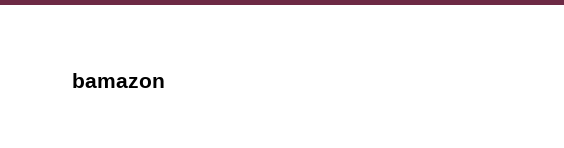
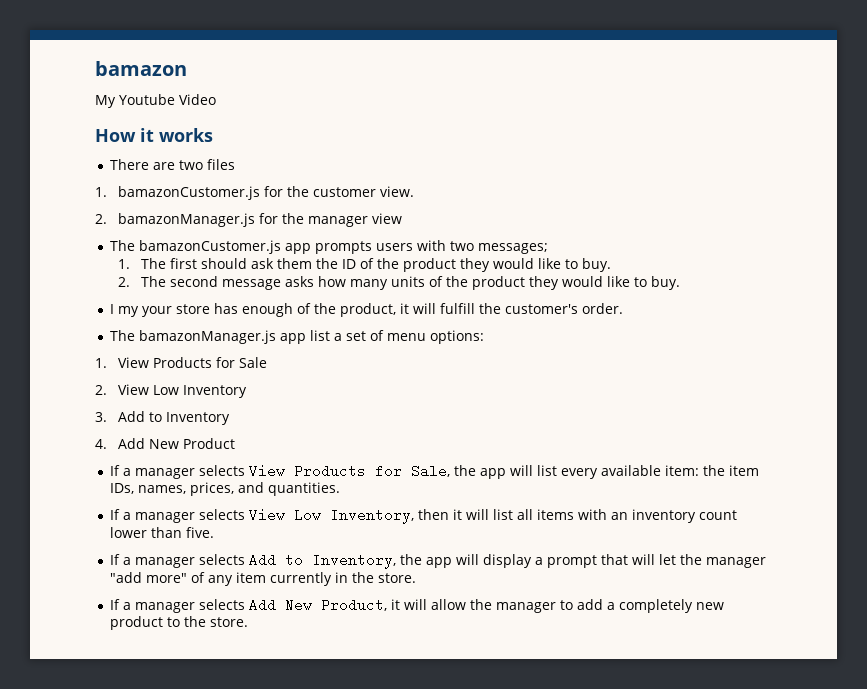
(165, 80) none -> [95,94,216,108] [95,128,213,142] [110,159,236,170] [95,186,415,200] [95,213,403,227] [110,240,549,254] [118,258,612,272] [118,276,681,290] [110,303,624,317] [110,330,485,344] [95,357,268,368] [95,384,248,398] [95,411,231,425] [95,438,236,449] [110,464,760,479] [110,482,341,496] [110,508,738,524] [110,527,215,538] [110,553,767,569] [110,572,417,586] [110,598,725,613] [110,616,249,630] // My Youtube Video // How it works // There are two files // 1. bamazonCustomer.js for the customer view. // 2. bamazonManager.js for the manager view // The bamazonCustomer.js app prompts users with two messages; // 1. The first should ask them the ID of the product they would like to buy. // 2. The second message asks how many units of the product they would like to buy. // I my your store has enough of the product, it will fulfill the customer's order. // The bamazonManager.js app list a set of menu options: // 1. View Products for Sale // 2. View Low Inventory // 3. Add to Inventory // 4. Add New Product // If a manager selects View Products for Sale, the app will list every available item: the item IDs, names, prices, and quantities. // If a manager selects View Low Inventory, then it will list all items with an inventory count lower than five. // If a manager selects Add to Inventory, the app will display a prompt that will let the manager "add more" of any item currently in the store. // If a manager selects Add New Product, it will allow the manager to add a completely new product to the store.

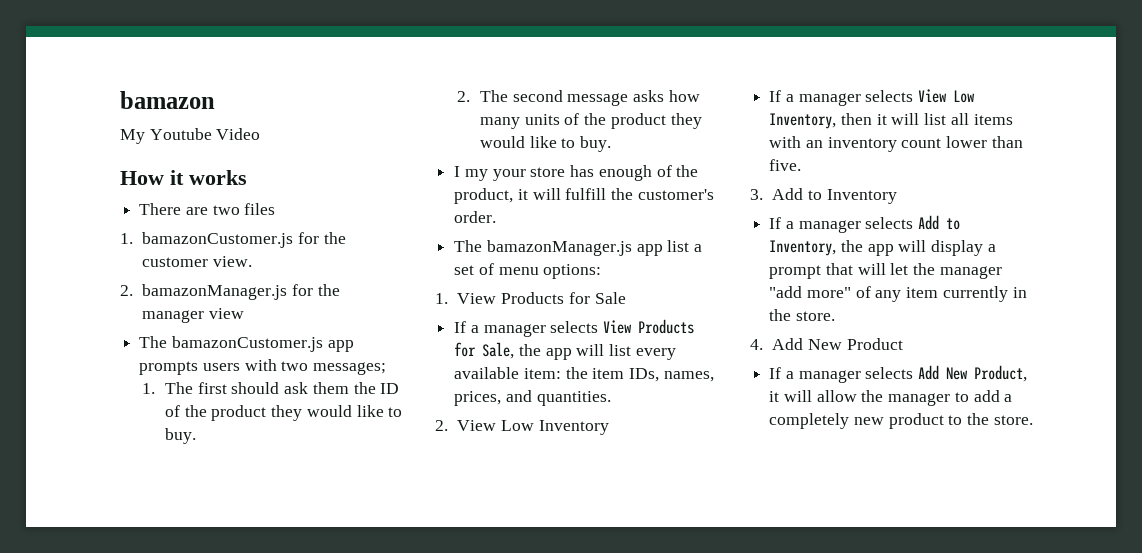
[95,384,248,398] [95,411,231,425] [95,438,236,449] // 2. View Low Inventory // 3. Add to Inventory // 4. Add New Product -> (626, 298) none
(341, 489) none -> [435,420,609,435] // 2. View Low Inventory
(215, 532) none -> [750,188,897,204] // 3. Add to Inventory
(417, 578) none -> [750,338,903,350] // 4. Add New Product

